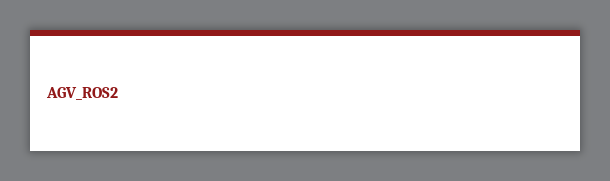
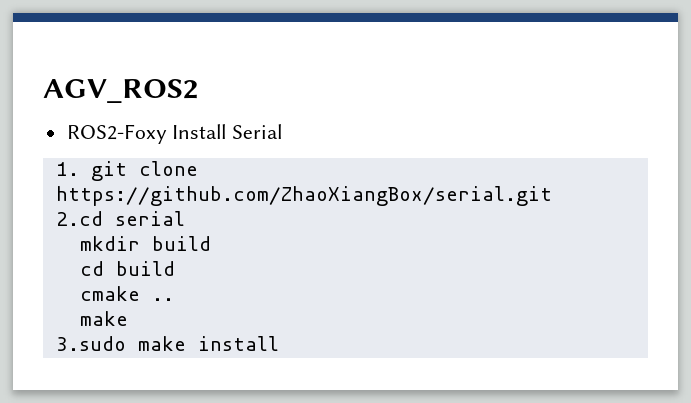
(118, 93) none -> [66,124,283,144] [55,161,198,181] [55,186,552,206] [55,211,185,226] [79,236,211,251] [79,261,175,276] [79,286,174,301] [79,311,128,326] [55,336,279,351] // ROS2-Foxy Install Serial // 1. git clone https://github.com/ZhaoXiangBox/serial.git // 2.cd serial // mkdir build // cd build // cmake .. // make // 3.sudo make install

